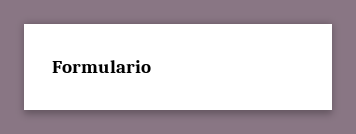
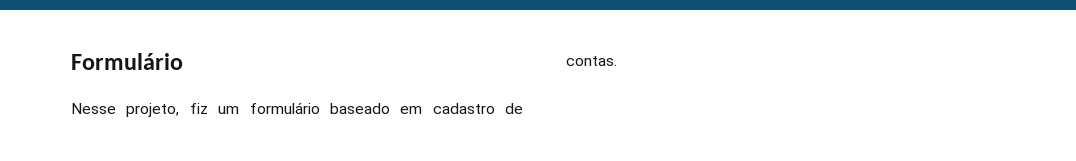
[52,60,151,73] Formulario -> [71,53,183,70] [71,102,523,117] [566,56,617,66] Formulário // Nesse projeto, fiz um formulário baseado em cadastro de contas.

